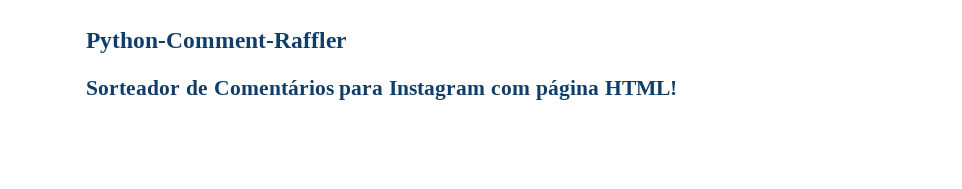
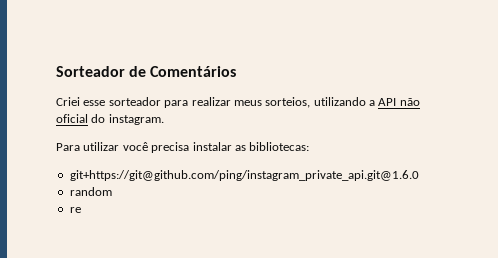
[86,32,346,53] Python-Comment-Raffler // -> (56, 71) none
[339,80,677,100] para Instagram com página HTML! -> [56,97,420,108] [56,114,164,125] [56,142,310,153] [69,170,419,181] [69,187,112,196] [69,207,81,213] // Criei esse sorteador para realizar meus sorteios, utilizando a API não oficial do instagram. // Para utilizar você precisa instalar as bibliotecas: // git+https://git@github.com/ping/instagram_private_api.git@1.6.0 // random // re

